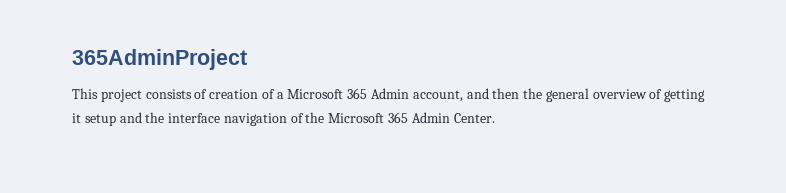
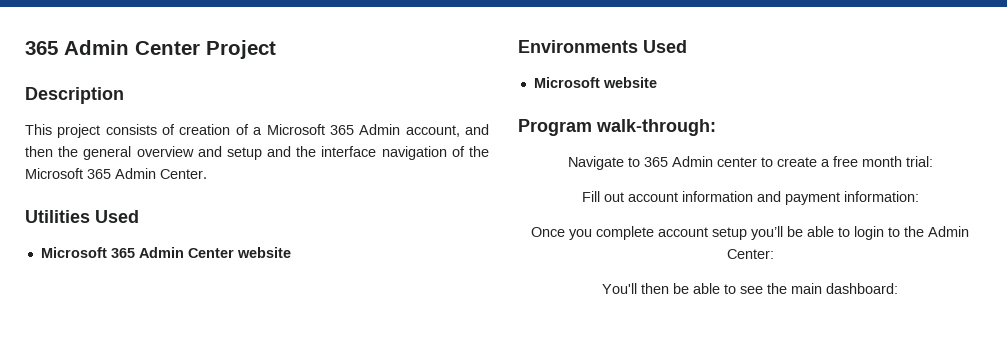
[72,49,247,70] 365AdminProject -> [25,40,276,59] [25,87,124,104] 365 Admin Center Project // Description
[649,89,706,102] [72,113,81,123] of getting it -> [197,146,222,157] and
(495, 118) none -> [25,210,139,223] [40,247,291,258] [518,40,687,53] [533,77,657,88] [518,119,716,136] [567,156,933,170] [581,191,919,205] [531,226,969,240] [726,249,774,259] [602,283,898,294] // Utilities Used // Microsoft 365 Admin Center website // Environments Used // Microsoft website // Program walk-through: // Navigate to 365 Admin center to create a free month trial: // Fill out account information and payment information: // Once you complete account setup you’ll be able to login to the Admin Center: // You'll then be able to see the main dashboard:

